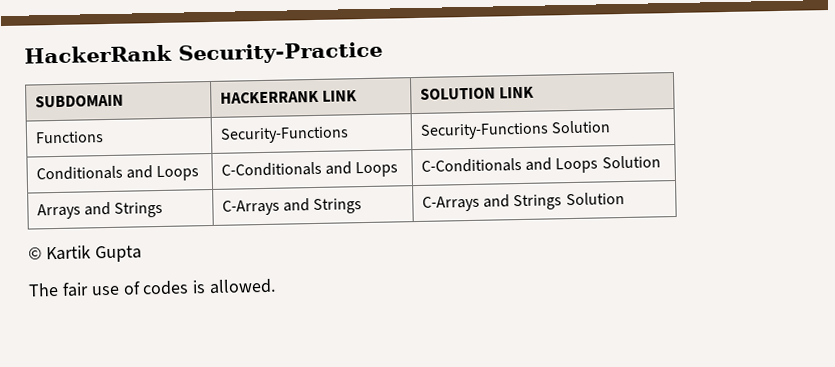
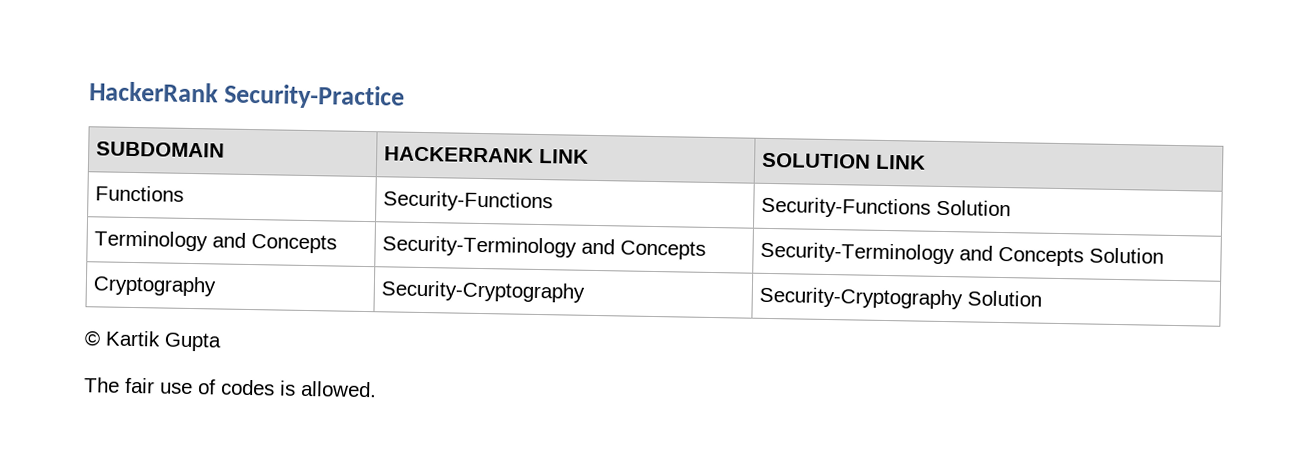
[35,165,200,182] [220,161,399,178] [420,155,661,174] [36,201,164,220] [221,198,363,216] [421,194,563,212] Conditionals and Loops | C-Conditionals and Loops | C-Conditionals and Loops Solution // Arrays and Strings | C-Arrays and Strings | C-Arrays and Strings -> [94,230,338,254] [382,235,707,260] [760,241,1165,267] [93,275,218,297] [381,280,586,303] [759,286,964,310] Terminology and Concepts | Security-Terminology and Concepts | Security-Terminology and Concepts Solution // Cryptography | Security-Cryptography | Security-Cryptography

